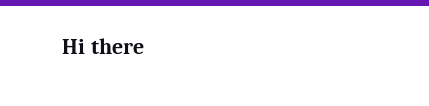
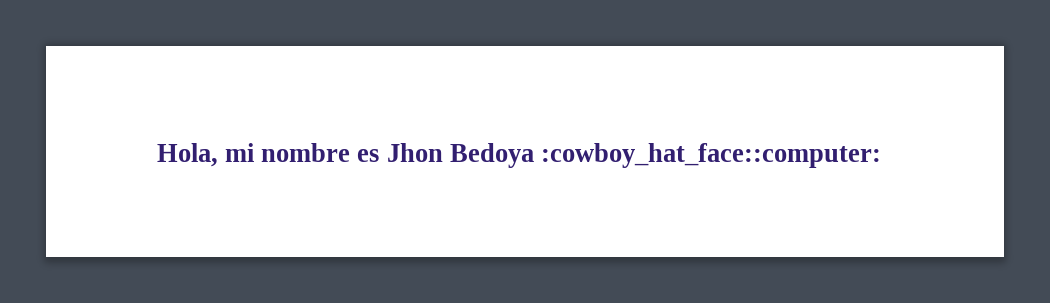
[62,38,144,54] Hi there -> [157,143,881,168] Hola, mi nombre es Jhon Bedoya :cowboy_hat_face::computer:

